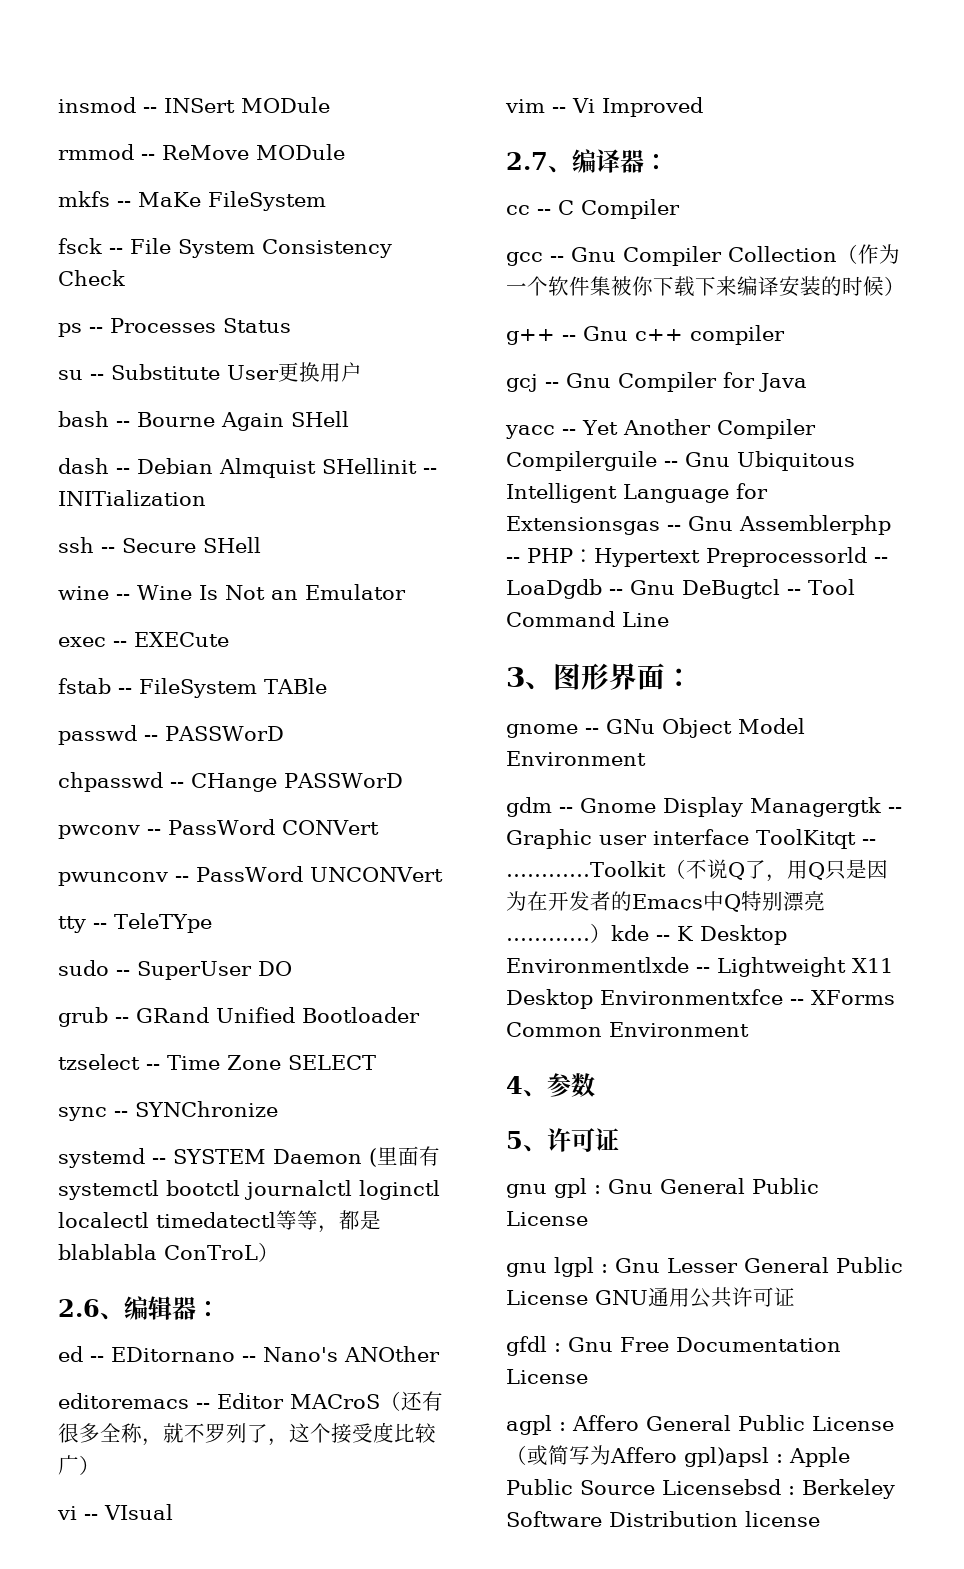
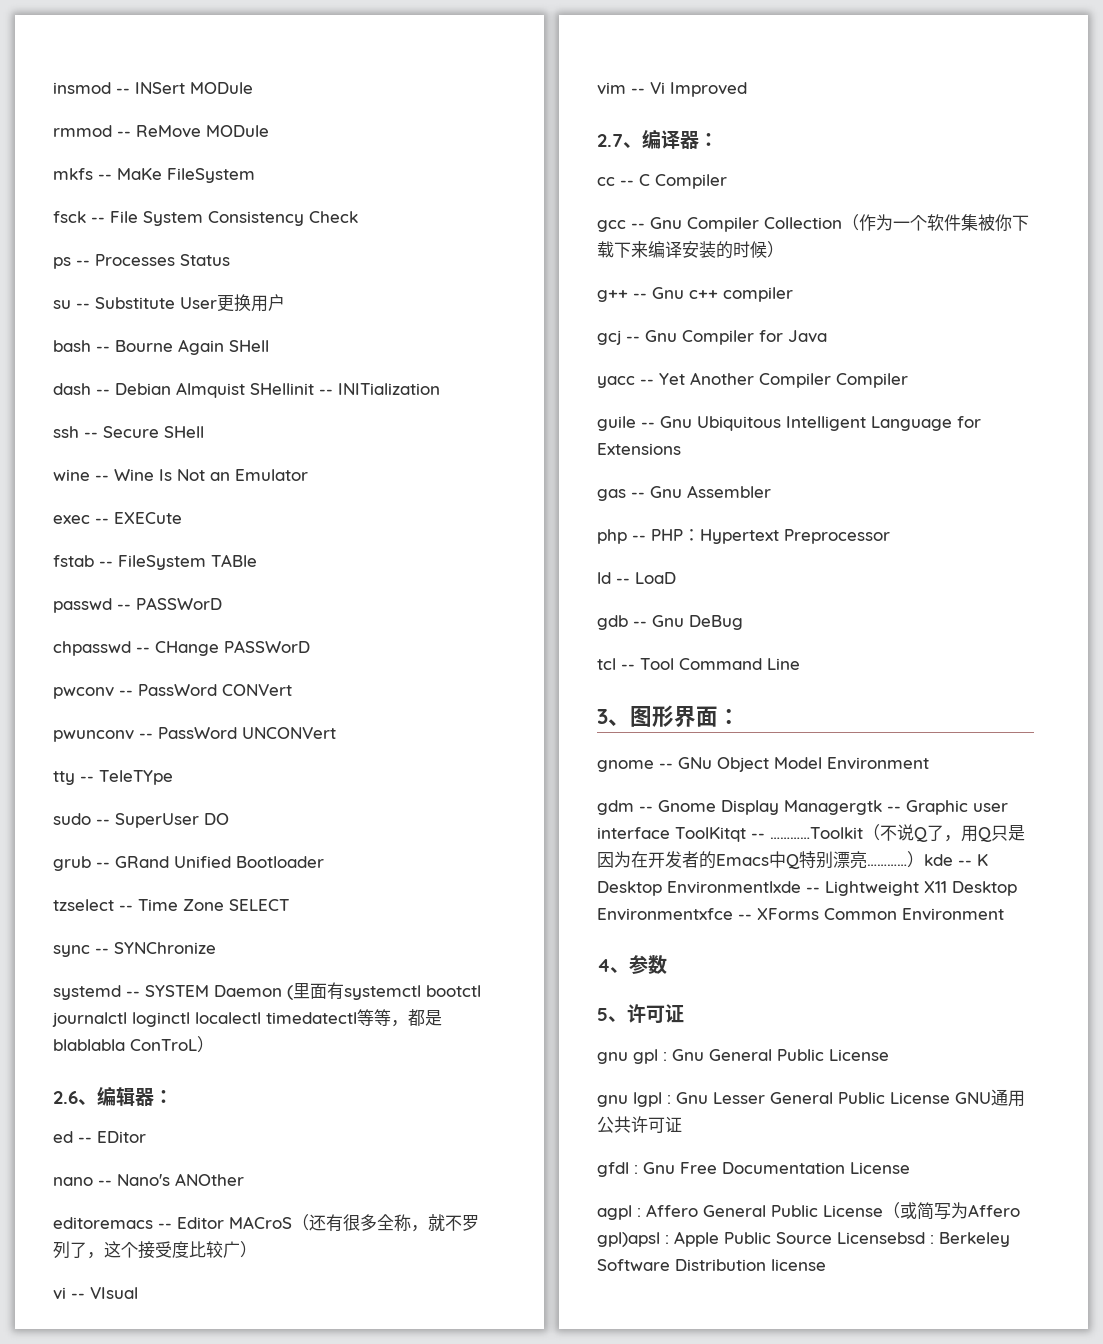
[111,1347,235,1362] EDitornano -> [97,1131,146,1143] [53,1177,93,1186] EDitor // nano
[506,451,657,471] Compilerguile -> [836,373,908,388] [597,416,636,431] Compiler // guile
[506,515,891,535] [506,547,888,567] [506,579,780,599] Extensionsgas -- Gnu Assemblerphp -- PHP：Hypertext Preprocessorld -- LoaDgdb -- Gnu DeBugtcl -> [597,443,681,455] [597,485,771,501] [597,529,890,544] [597,572,676,584] [597,615,743,630] [597,658,616,670] Extensions // gas -- Gnu Assembler // php -- PHP：Hypertext Preprocessor // ld -- LoaD // gdb -- Gnu DeBug // tcl

